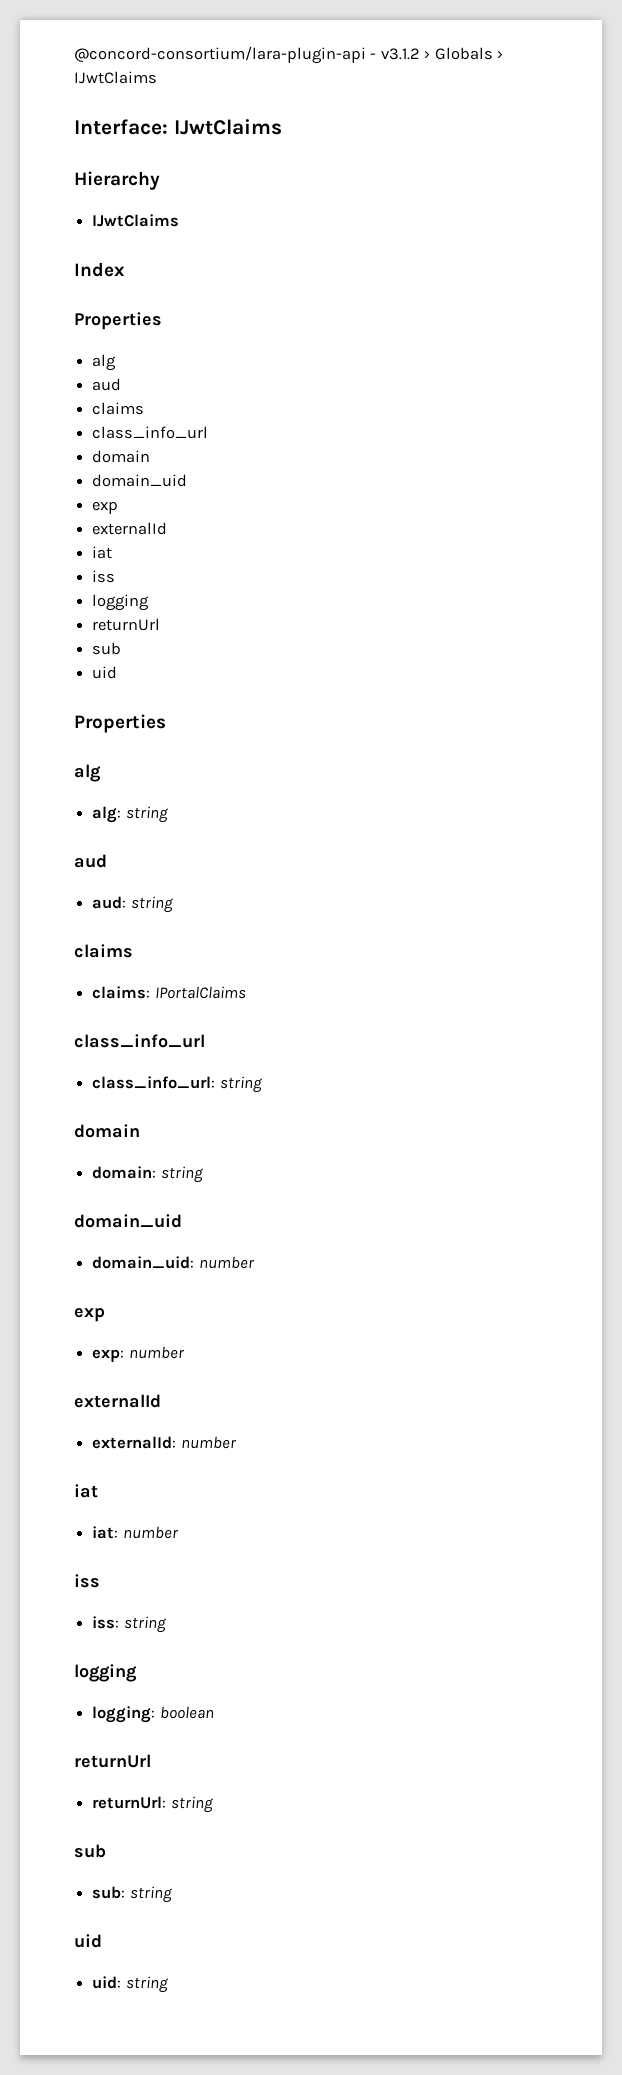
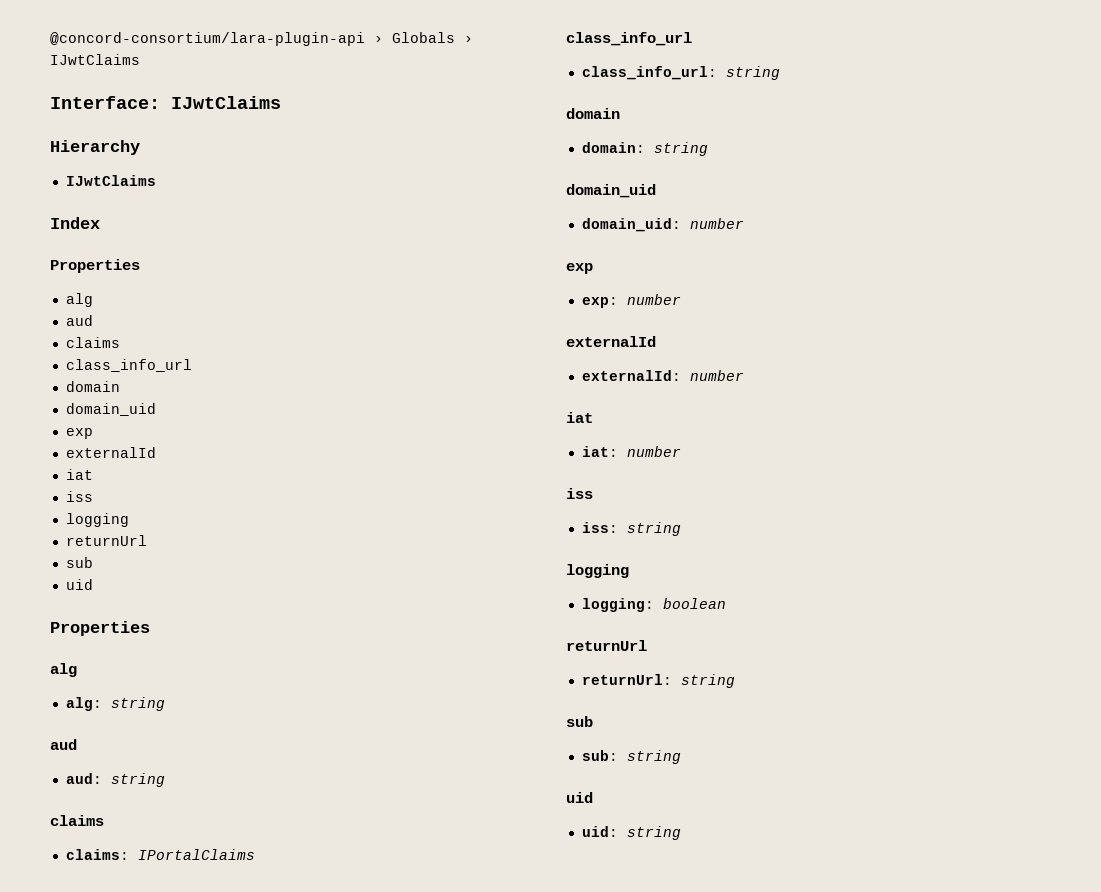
[370,48,420,60] - v3.1.2 -> (365, 39) none

